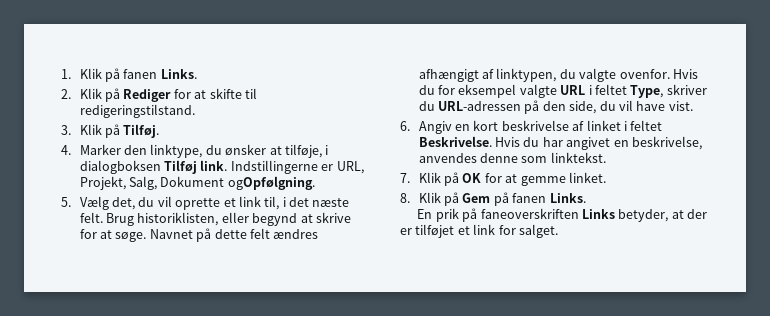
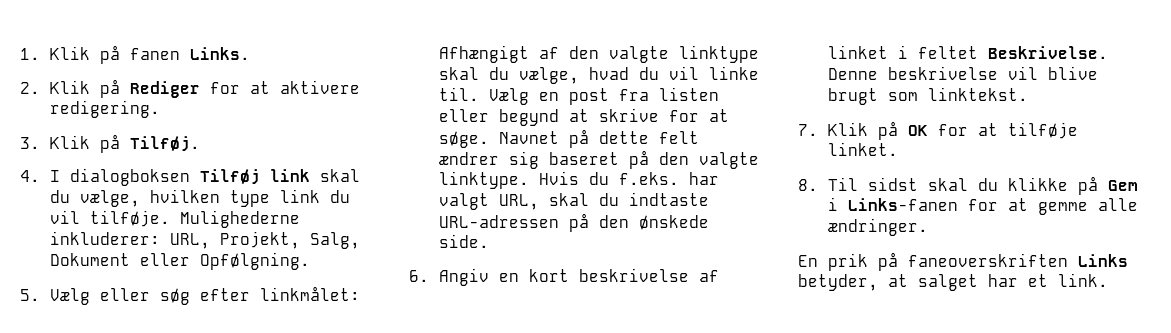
[209,88,257,99] [79,104,195,118] skifte til redigeringstilstand. -> [279,80,360,94] [49,100,160,118] aktivere redigering.
[79,144,329,158] [79,160,334,174] Marker den linktype, du ønsker at tilføje, i dialogboksen Tilføj link. Indstillingerne er -> [49,168,360,186] [49,189,350,207] [49,210,300,228] [49,231,160,245] I dialogboksen Tilføj link skal du vælge, hvilken type link du vil tilføje. Mulighederne inkluderer:
[227,176,315,190] ogOpfølgning. -> [139,252,310,270] eller Opfølgning.
[112,196,350,210] [79,212,219,226] det, du vil oprette et link til, i det næste felt. Brug historiklisten, -> [99,286,360,305] [438,45,759,63] [438,66,759,84] [438,87,719,105] eller søg efter linkmålet: Afhængigt af den valgte linktype skal du vælge, hvad du vil linke til. Vælg en post fra listen
[273,229,319,239] [418,68,698,82] [418,84,707,98] [418,100,693,114] ændres afhængigt af linktypen, du valgte ovenfor. Hvis du for eksempel valgte URL i feltet Type, skriver du URL-adressen på den side, du vil have vist. -> [437,150,759,169] [438,171,719,189] [438,192,709,210] [438,213,709,232] [438,234,489,248] ændrer sig baseret på den valgte linktype. Hvis du f.eks. har valgt URL, skal du indtaste URL-adressen på den ønskede side.
[495,136,702,150] [418,153,519,163] Hvis du har angivet en beskrivelse, anvendes denne -> [827,66,1098,80] [827,88,878,105] Denne beskrivelse vil blive brugt
[520,176,566,186] gemme -> [1007,122,1078,139] tilføje
[418,192,586,206] Klik på Gem på fanen Links. -> [827,176,1138,195] [827,197,1138,215] [826,218,928,236] Til sidst skal du klikke på Gem i Links-fanen for at gemme alle ændringer.
[687,209,708,219] [400,224,558,238] der er tilføjet et link for salget. -> [918,273,1108,291] salget har et link.

